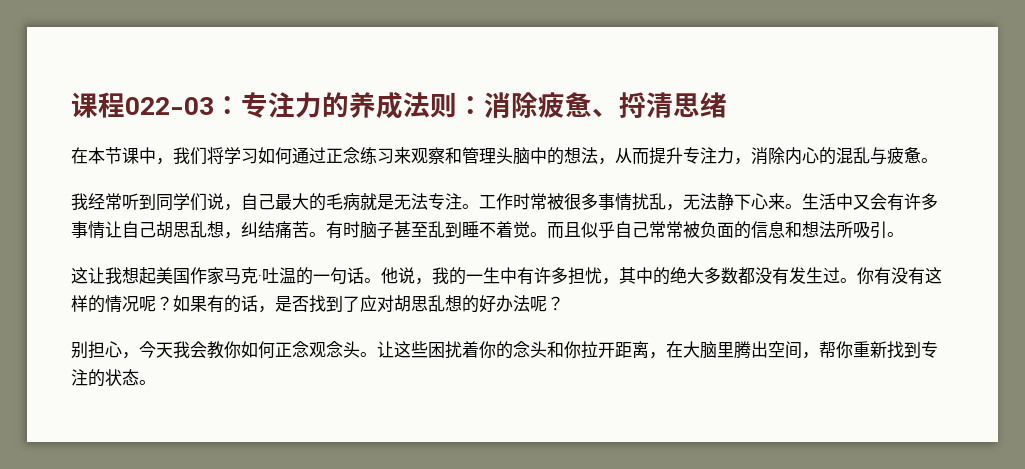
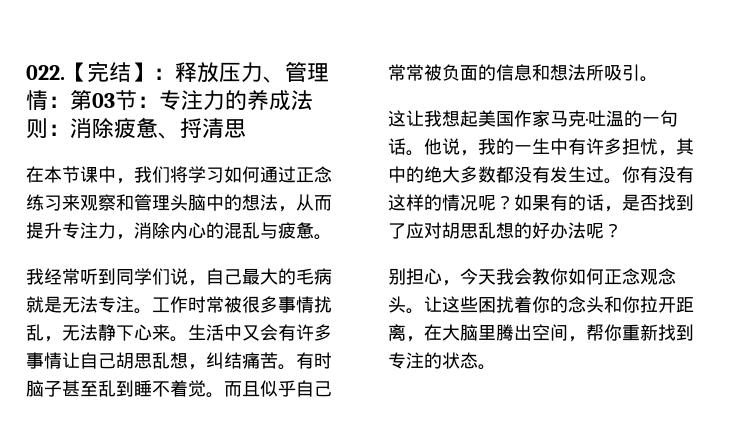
[71,92,214,118] 课程022-03 -> [26,61,329,83] [26,90,137,111] 022.【完结】：释放压力、管理情：第03节
[700,92,727,118] 绪 -> (246, 128) none

